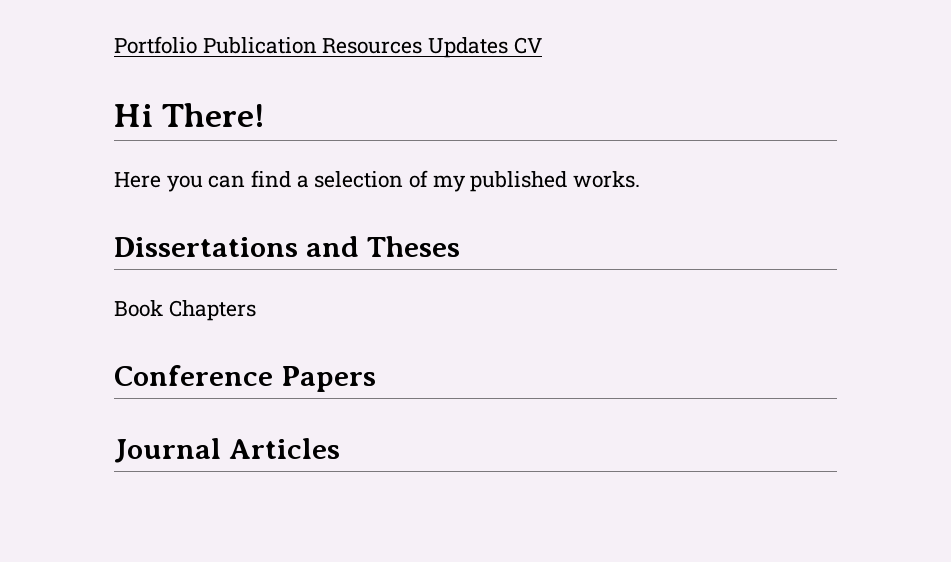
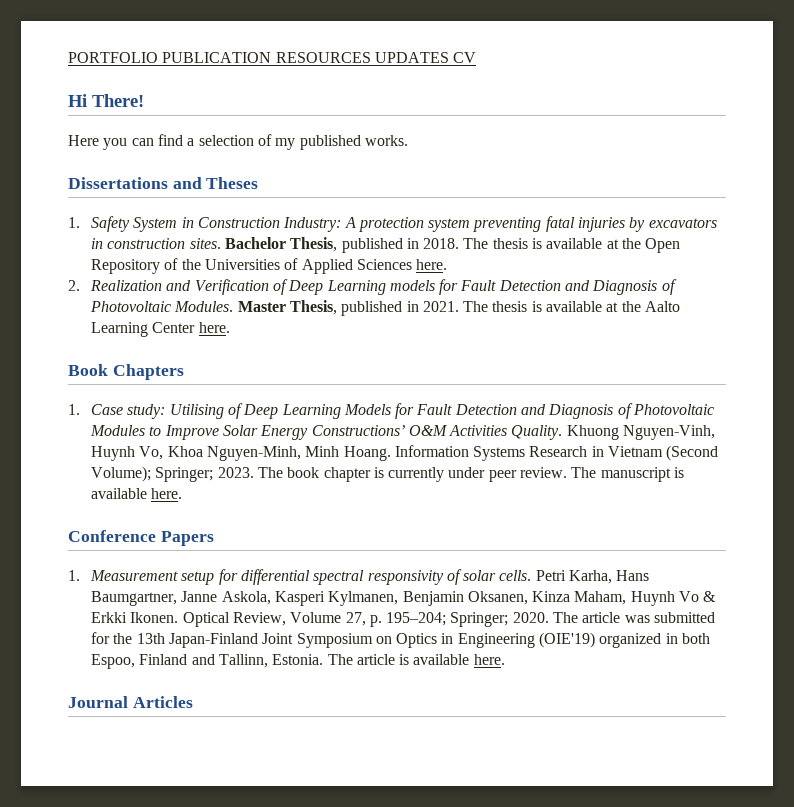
[114,36,509,58] Portfolio Publication Resources Updates -> [68,52,449,63] PORTFOLIO PUBLICATION RESOURCES UPDATES
[114,300,256,321] [114,365,376,392] Book Chapters // Conference Papers -> [68,216,717,232] [90,237,681,253] [90,258,448,274] [68,279,677,295] [89,300,681,316] [90,322,230,337] [68,364,184,380] [68,403,715,419] [89,425,716,440] [90,445,719,461] [90,466,685,482] [90,488,183,499] [68,530,214,546] [68,569,650,585] [90,591,717,606] [90,612,716,627] [90,632,711,648] [90,654,505,669] 1. Safety System in Construction Industry: A protection system preventing fatal injuries by excavators in construction sites. Bachelor Thesis, published in 2018. The thesis is available at the Open Repository of the Universities of Applied Sciences here. // 2. Realization and Verification of Deep Learning models for Fault Detection and Diagnosis of Photovoltaic Modules. Master Thesis, published in 2021. The thesis is available at the Aalto Learning Center here. // Book Chapters // 1. Case study: Utilising of Deep Learning Models for Fault Detection and Diagnosis of Photovoltaic Modules to Improve Solar Energy Constructions’ O&M Activities Quality. Khuong Nguyen-Vinh, Huynh Vo, Khoa Nguyen-Minh, Minh Hoang. Information Systems Research in Vietnam (Second Volume); Springer; 2023. The book chapter is currently under peer review. The manuscript is available here. // Conference Papers // 1. Measurement setup for differential spectral responsivity of solar cells. Petri Karha, Hans Baumgartner, Janne Askola, Kasperi Kylmanen, Benjamin Oksanen, Kinza Maham, Huynh Vo & Erkki Ikonen. Optical Review, Volume 27, p. 195–204; Springer; 2020. The article was submitted for the 13th Japan-Finland Joint Symposium on Optics in Engineering (OIE'19) organized in both Espoo, Finland and Tallinn, Estonia. The article is available here.

